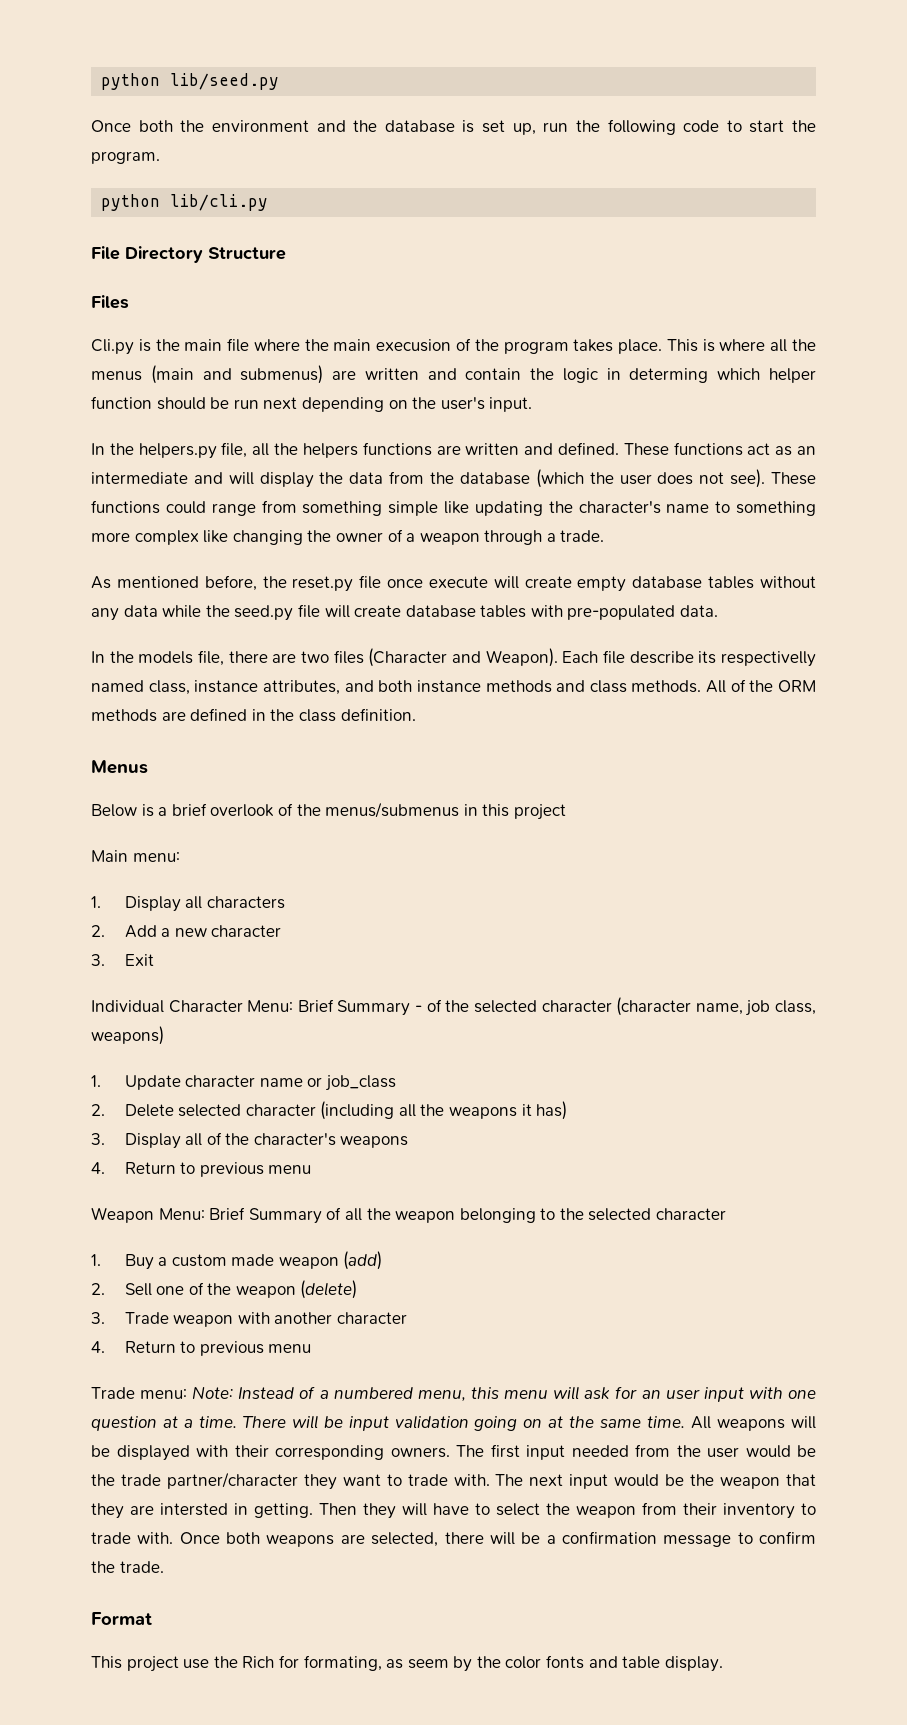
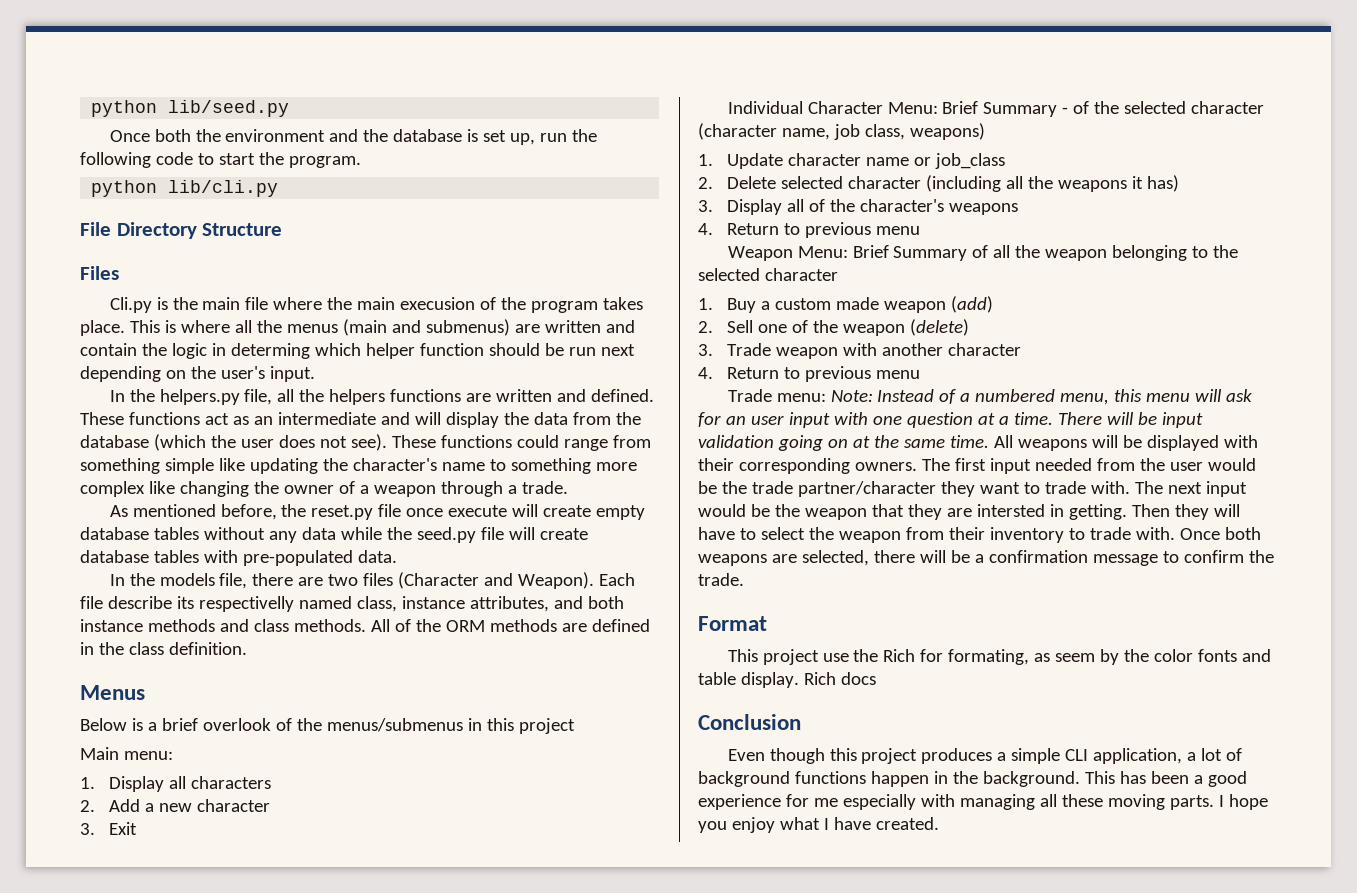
(723, 1664) none -> [803,672,876,685] [698,714,801,730] [727,748,1243,764] [698,771,1247,787] [698,794,1268,810] [698,817,939,833] Rich docs // Conclusion // Even though this project produces a simple CLI application, a lot of background functions happen in the background. This has been a good experience for me especially with managing all these moving parts. I hope you enjoy what I have created.

